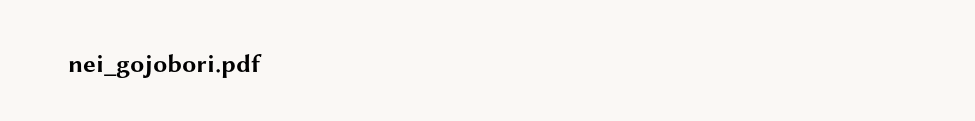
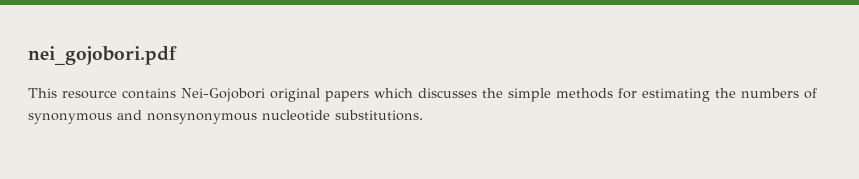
(262, 66) none -> [28,88,817,102] [28,110,423,124] // This resource contains Nei-Gojobori original papers which discusses the simple methods for estimating the numbers of synonymous and nonsynonymous nucleotide substitutions.

